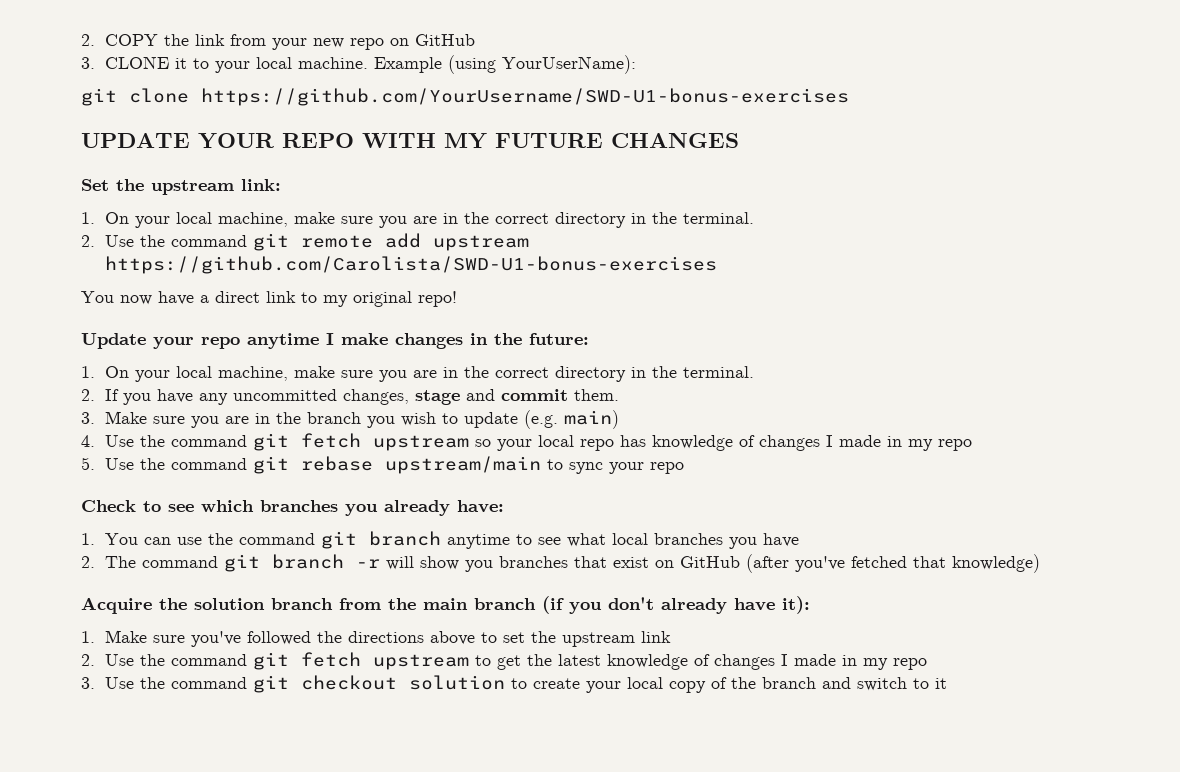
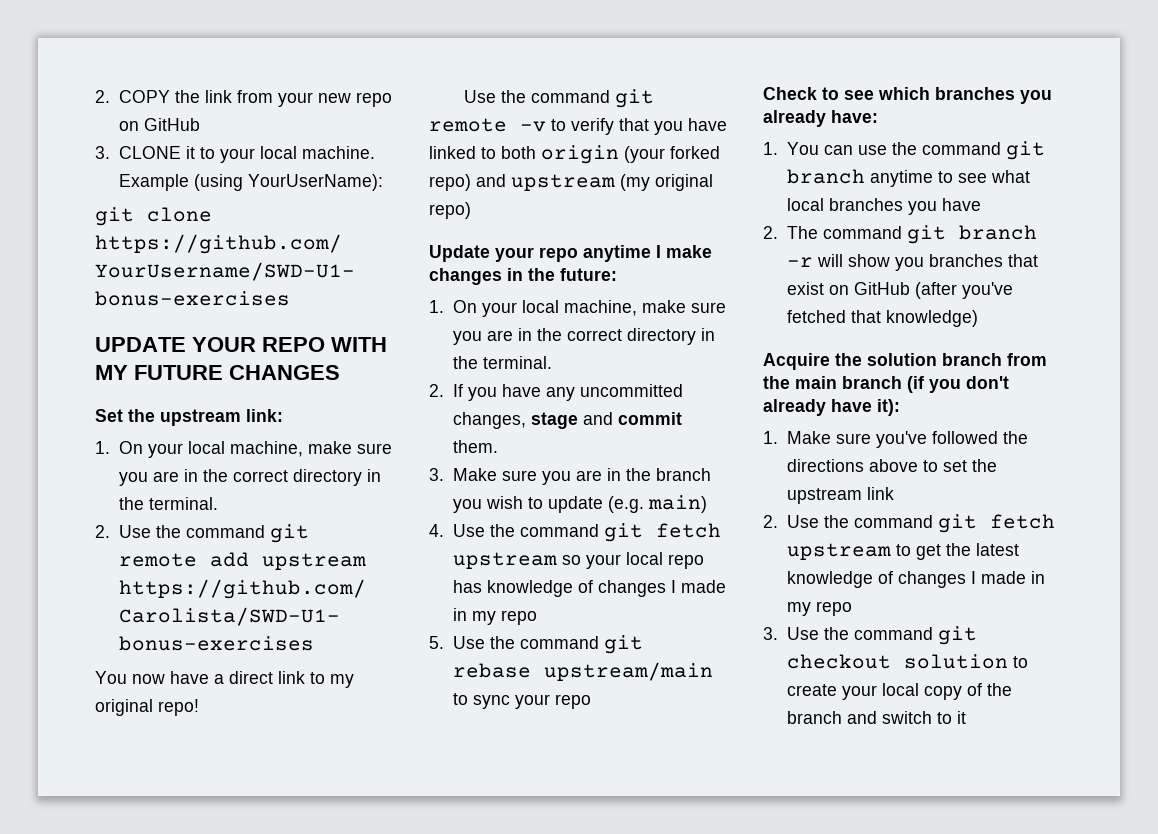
(457, 299) none -> [463,89,654,108] [429,118,727,135] [429,145,720,164] [429,174,713,191] [429,202,471,219] // Use the command git remote -v to verify that you have linked to both origin (your forked repo) and upstream (my original repo)

